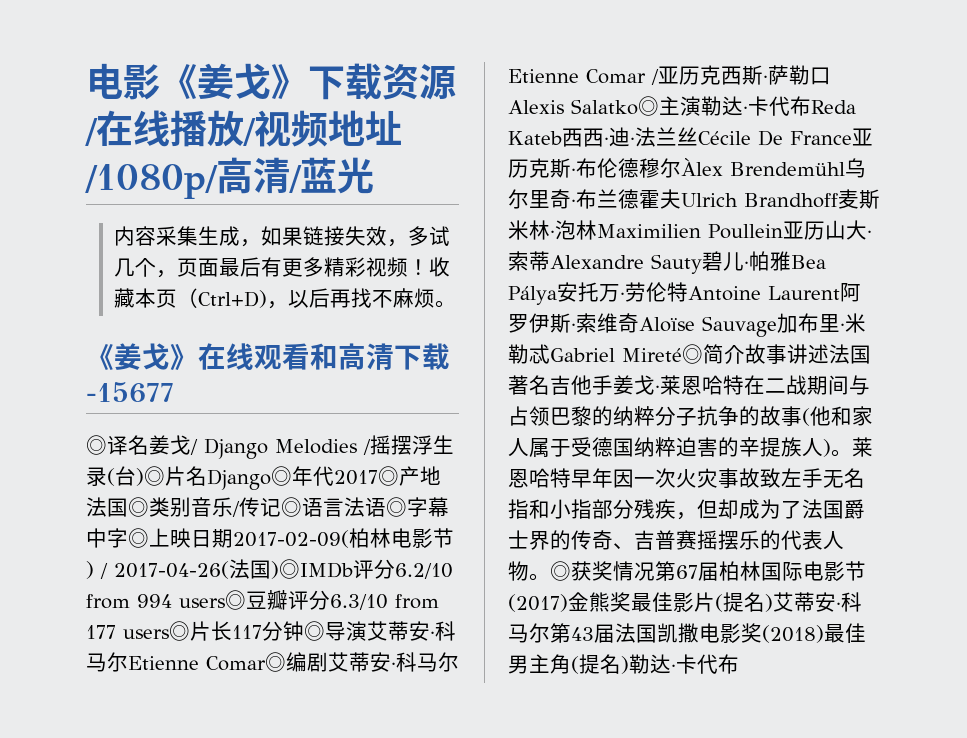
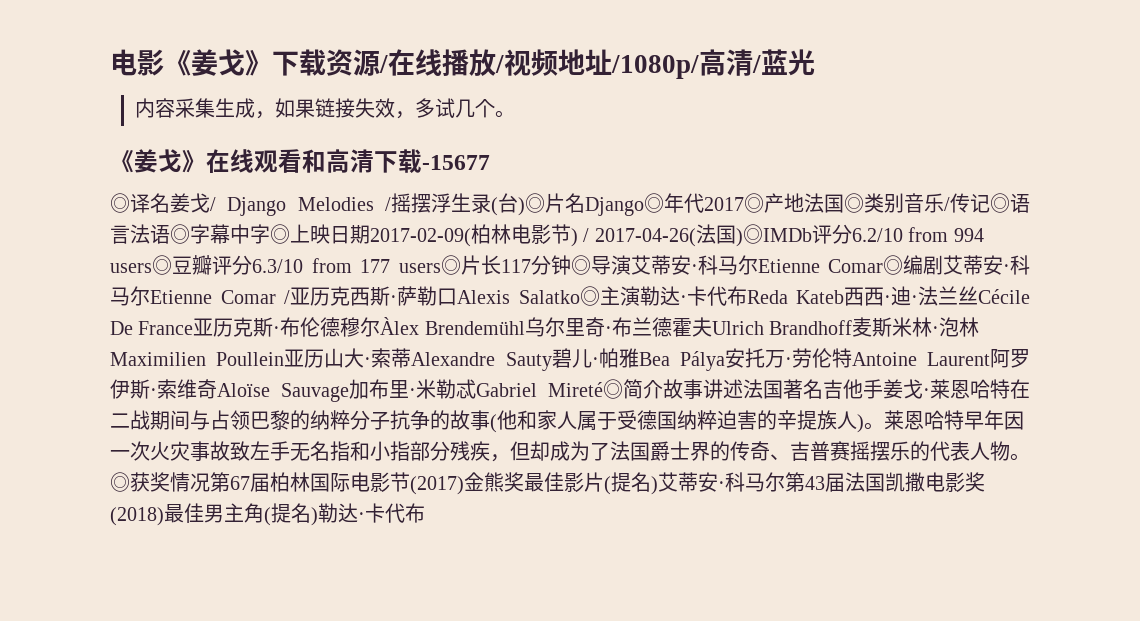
[155,257,450,278] [113,288,435,309] ，页面最后有更多精彩视频！收藏本页（Ctrl+D)，以后再找不麻烦 -> (495, 108) none

